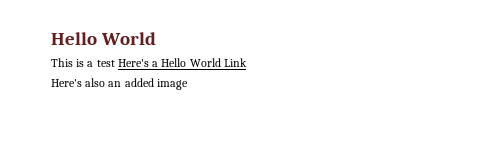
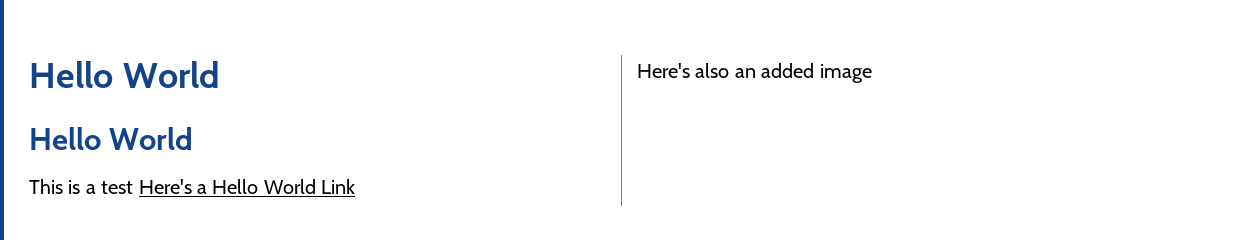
[51,32,156,45] Hello World -> [29,61,220,88] [29,127,194,150] Hello World // Hello World

